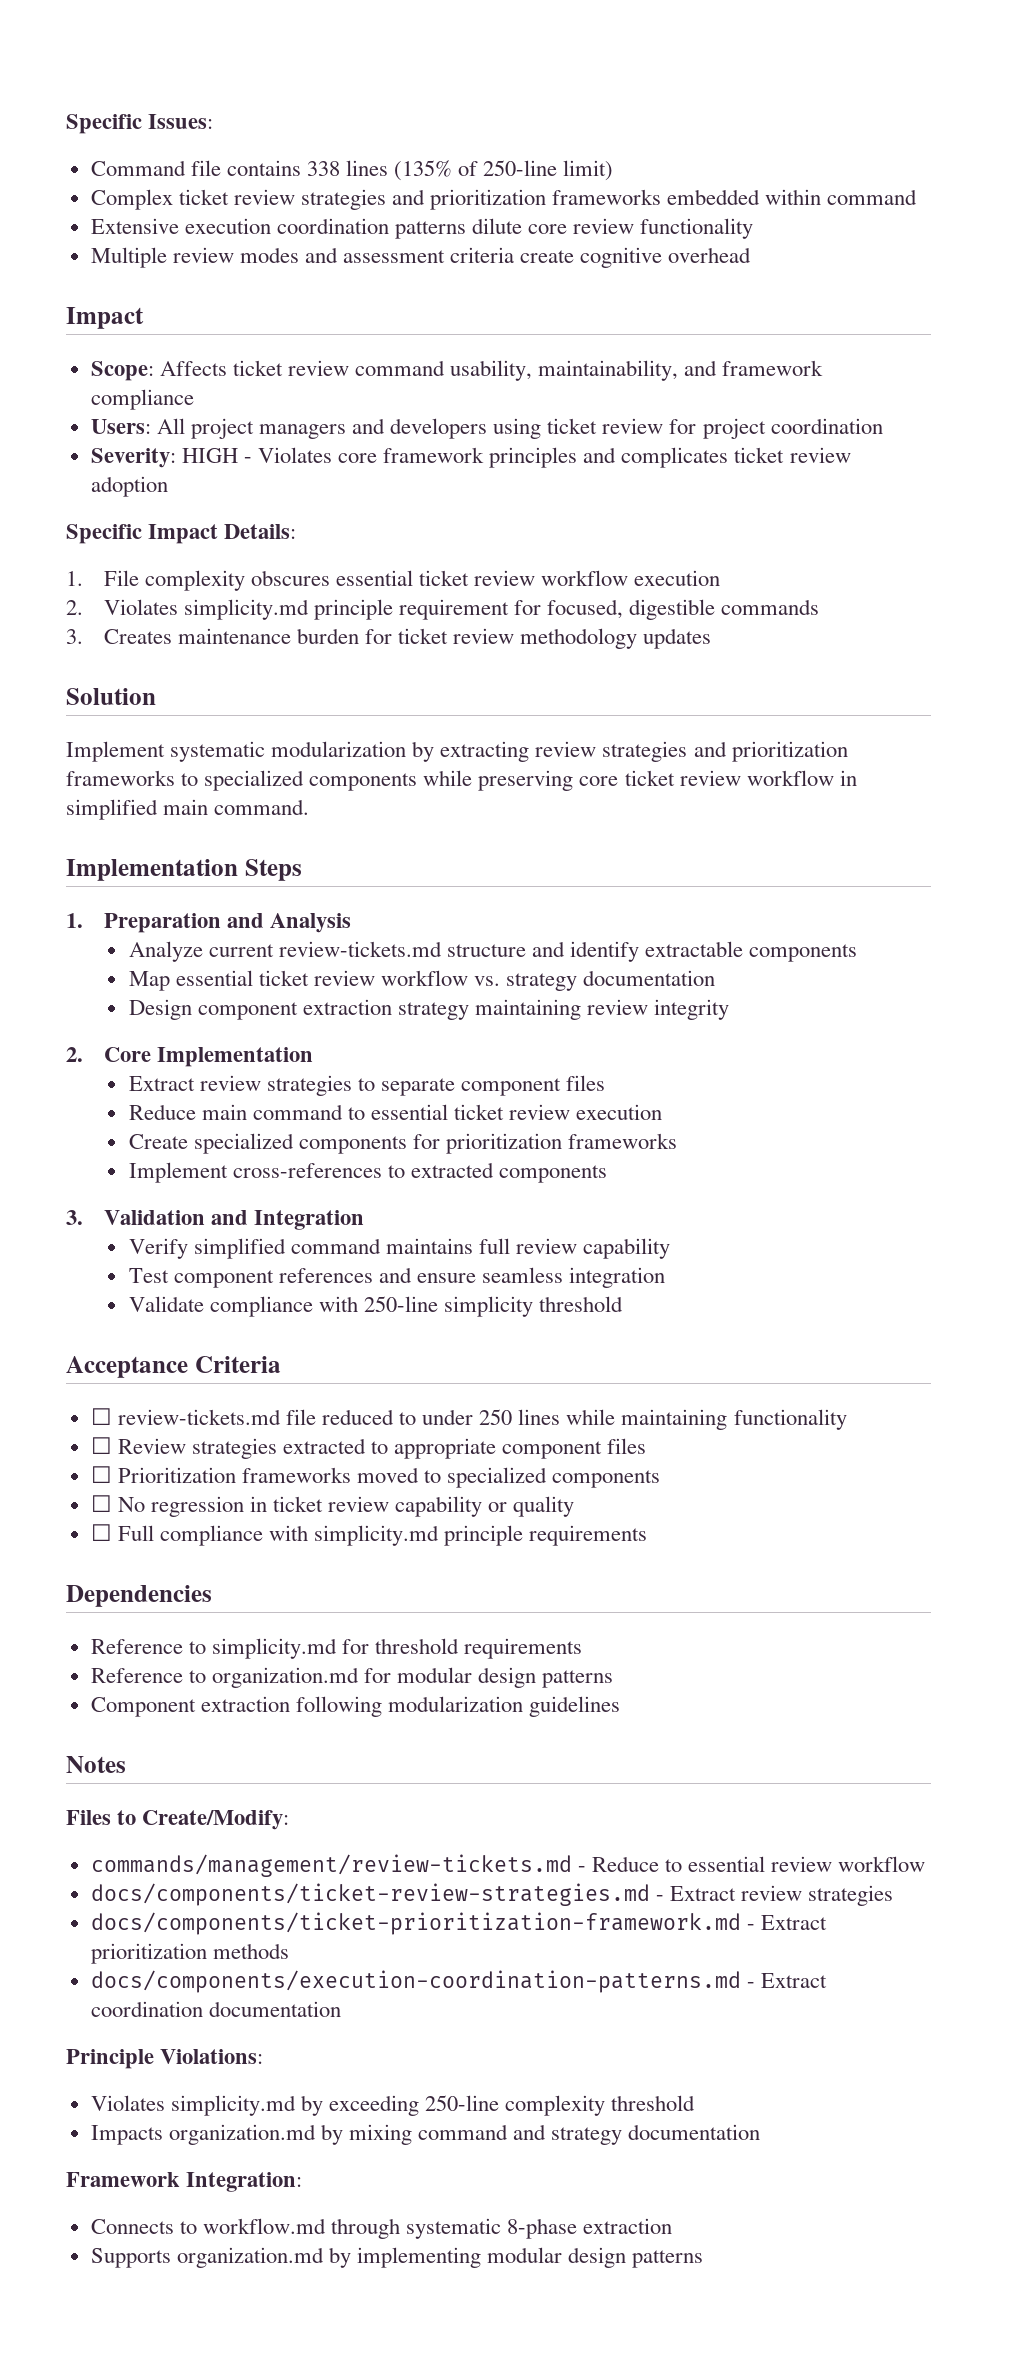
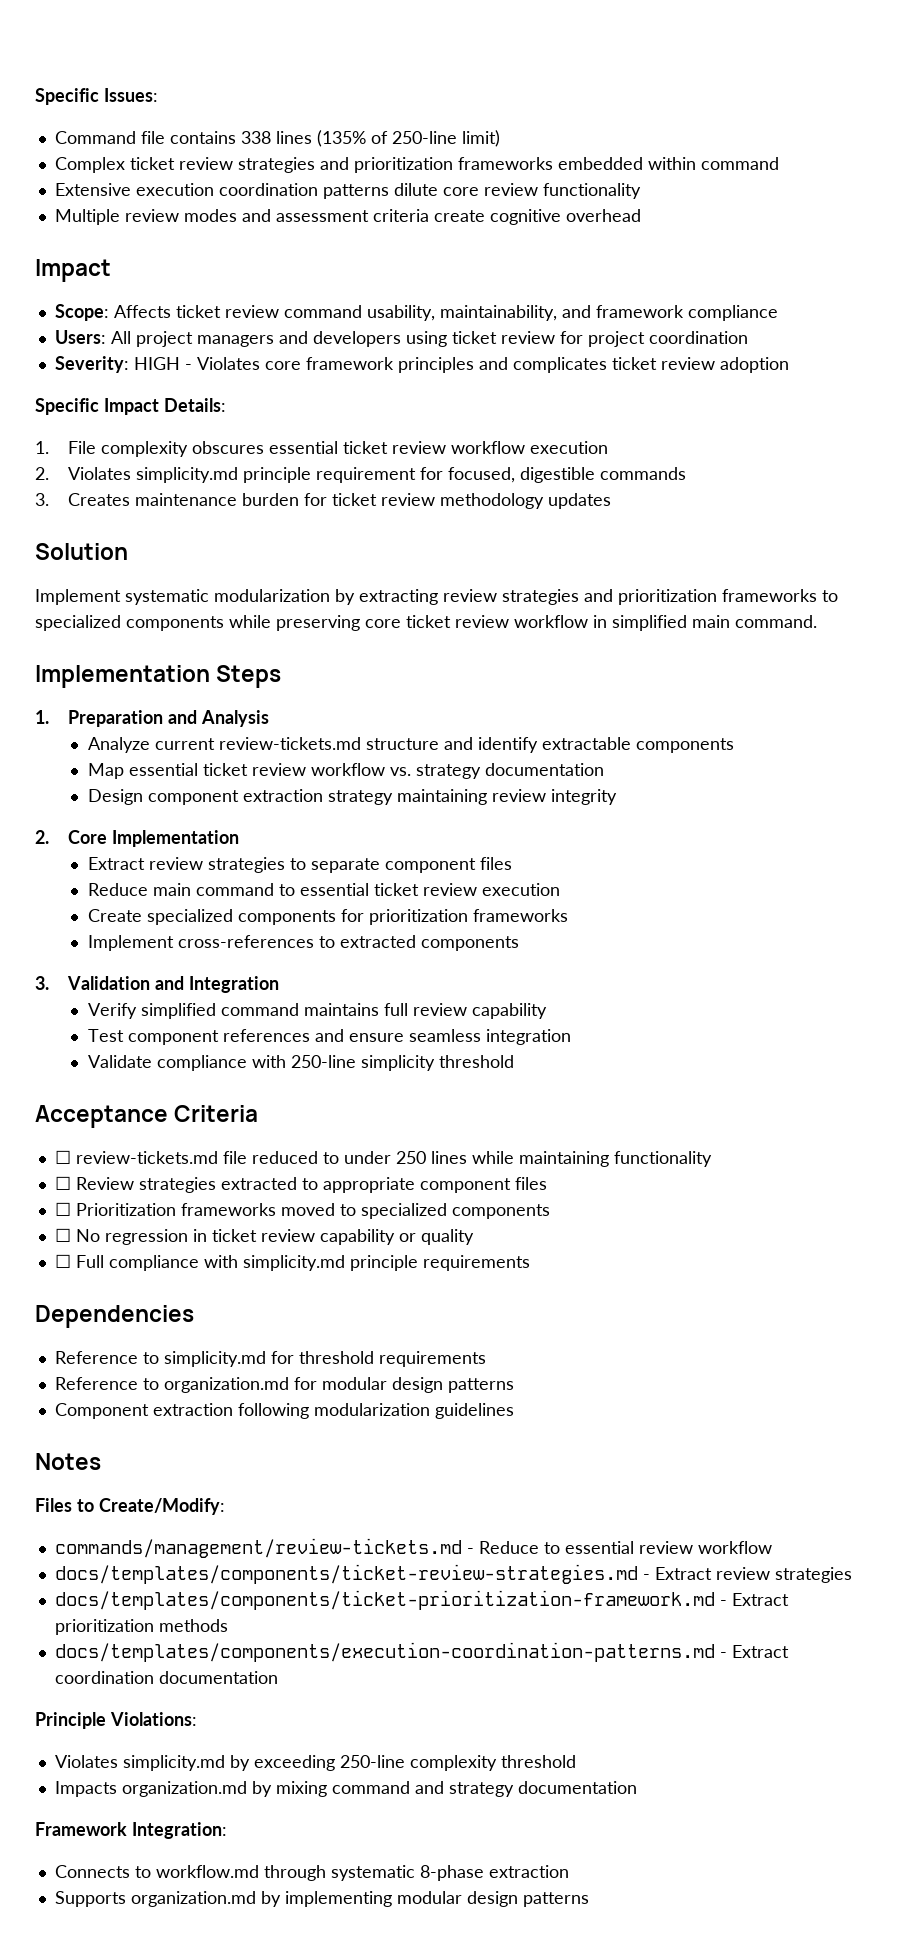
[90,1883,650,1906] docs/components/ticket-review-strategies.md -> [54,1564,638,1584] docs/templates/components/ticket-review-strategies.md
[90,1912,741,1935] docs/components/ticket-prioritization-framework.md -> [54,1590,715,1610] docs/templates/components/ticket-prioritization-framework.md
[90,1970,741,1993] docs/components/execution-coordination-patterns.md -> [54,1642,715,1662] docs/templates/components/execution-coordination-patterns.md

